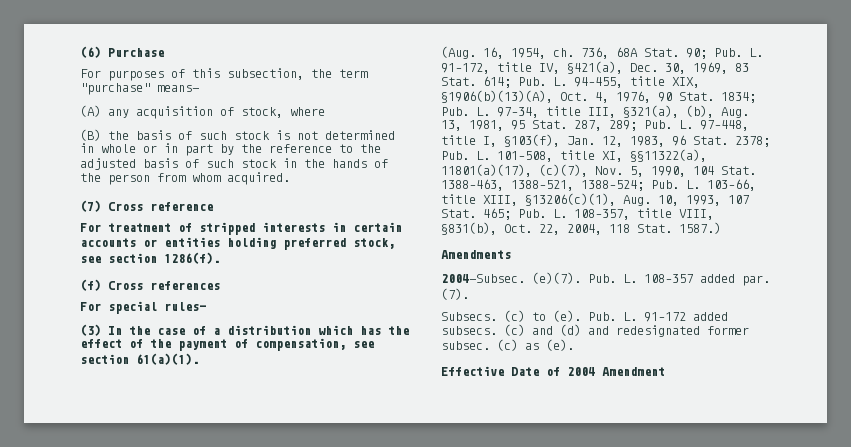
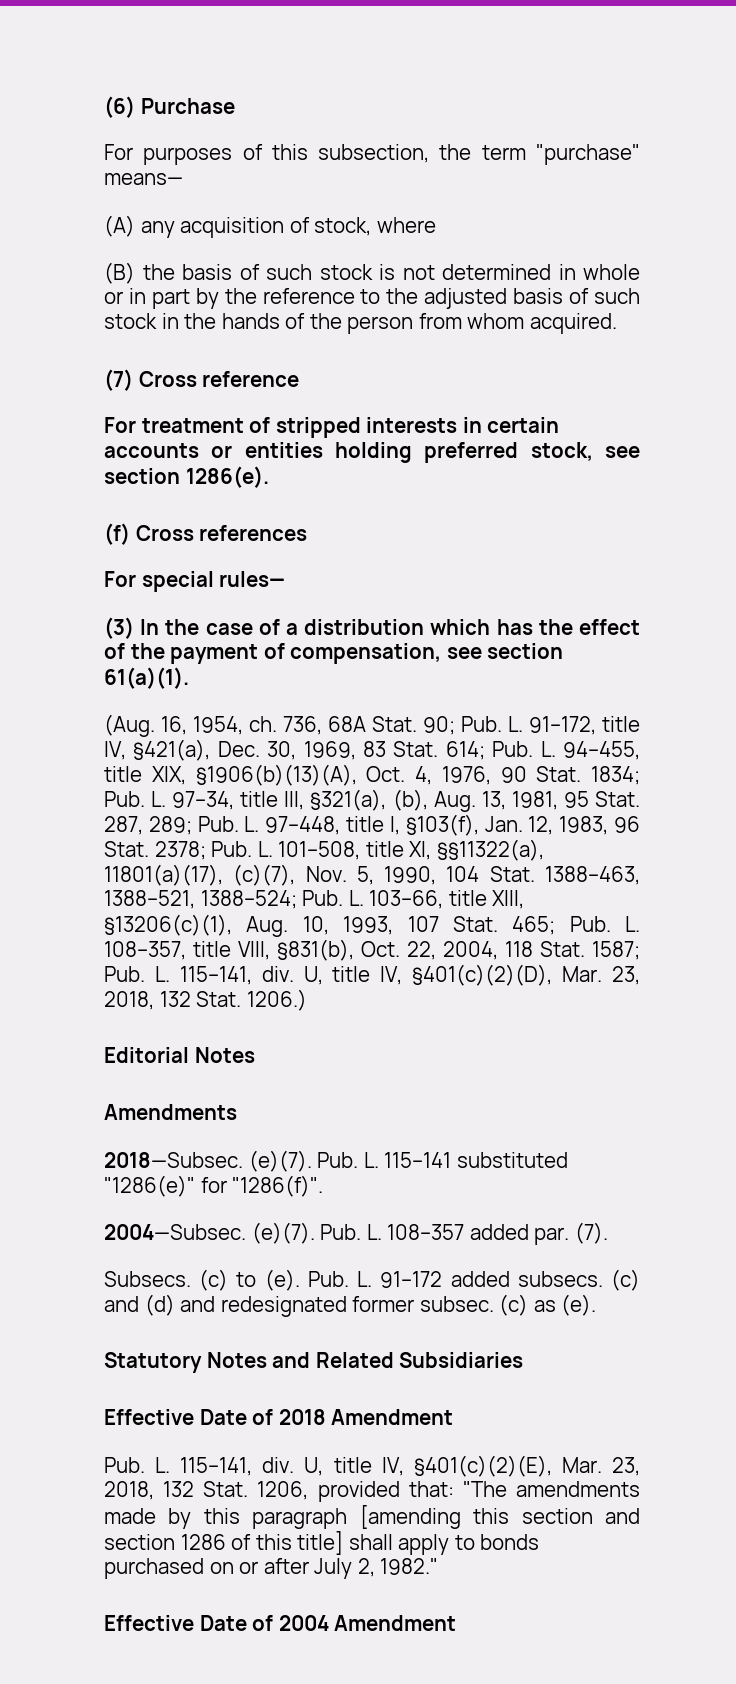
[164,252,220,264] 1286(f). -> [185,466,269,488] 1286(e).
[679,222,721,234] [441,250,511,259] 1587.) // Amendments -> [592,941,640,960] [104,964,641,986] [104,989,307,1011] [104,1047,255,1063] [104,1104,237,1120] [104,1150,568,1172] [104,1175,324,1197] 1587; Pub. L. 115–141, div. U, title IV, §401(c)(2)(D), Mar. 23, 2018, 132 Stat. 1206.) // Editorial Notes // Amendments // 2018—Subsec. (e)(7). Pub. L. 115–141 substituted "1286(e)" for "1286(f)".
(574, 345) none -> [104,1352,524,1373] [104,1409,454,1425] [104,1455,640,1477] [104,1481,640,1502] [104,1505,640,1529] [104,1531,540,1555] [104,1558,439,1579] // Statutory Notes and Related Subsidiaries // Effective Date of 2018 Amendment // Pub. L. 115–141, div. U, title IV, §401(c)(2)(E), Mar. 23, 2018, 132 Stat. 1206, provided that: "The amendments made by this paragraph [amending this section and section 1286 of this title] shall apply to bonds purchased on or after July 2, 1982."

